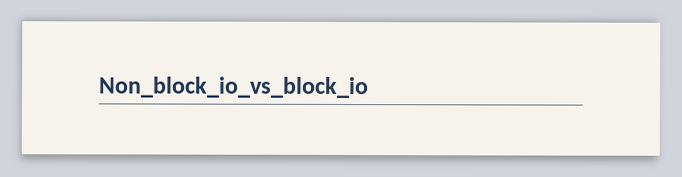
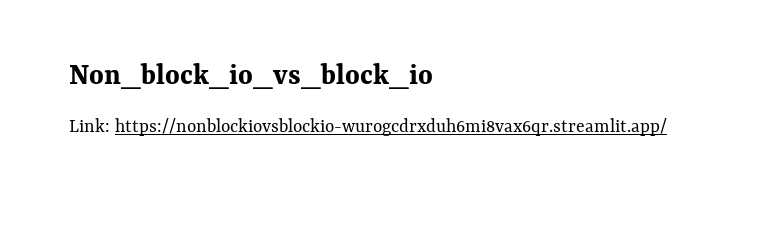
(369, 87) none -> [69,118,668,136] // Link: https://nonblockiovsblockio-wurogcdrxduh6mi8vax6qr.streamlit.app/

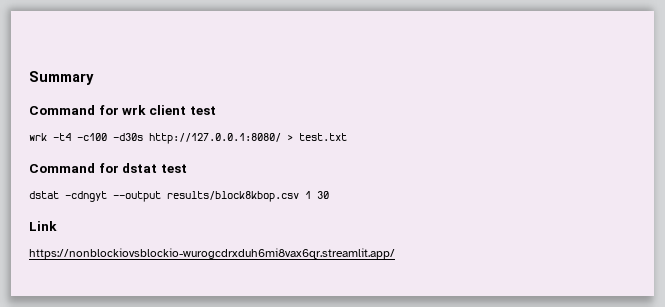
[69,63,433,89] [69,118,110,132] Non_block_io_vs_block_io // Link: -> [29,71,94,85] [29,105,216,115] [29,133,347,144] [29,163,187,173] [29,191,329,202] [29,221,57,231] Summary // Command for wrk client test // wrk -t4 -c100 -d30s http://127.0.0.1:8080/ > test.txt // Command for dstat test // dstat -cdngyt --output results/block8kbop.csv 1 30 // Link //

